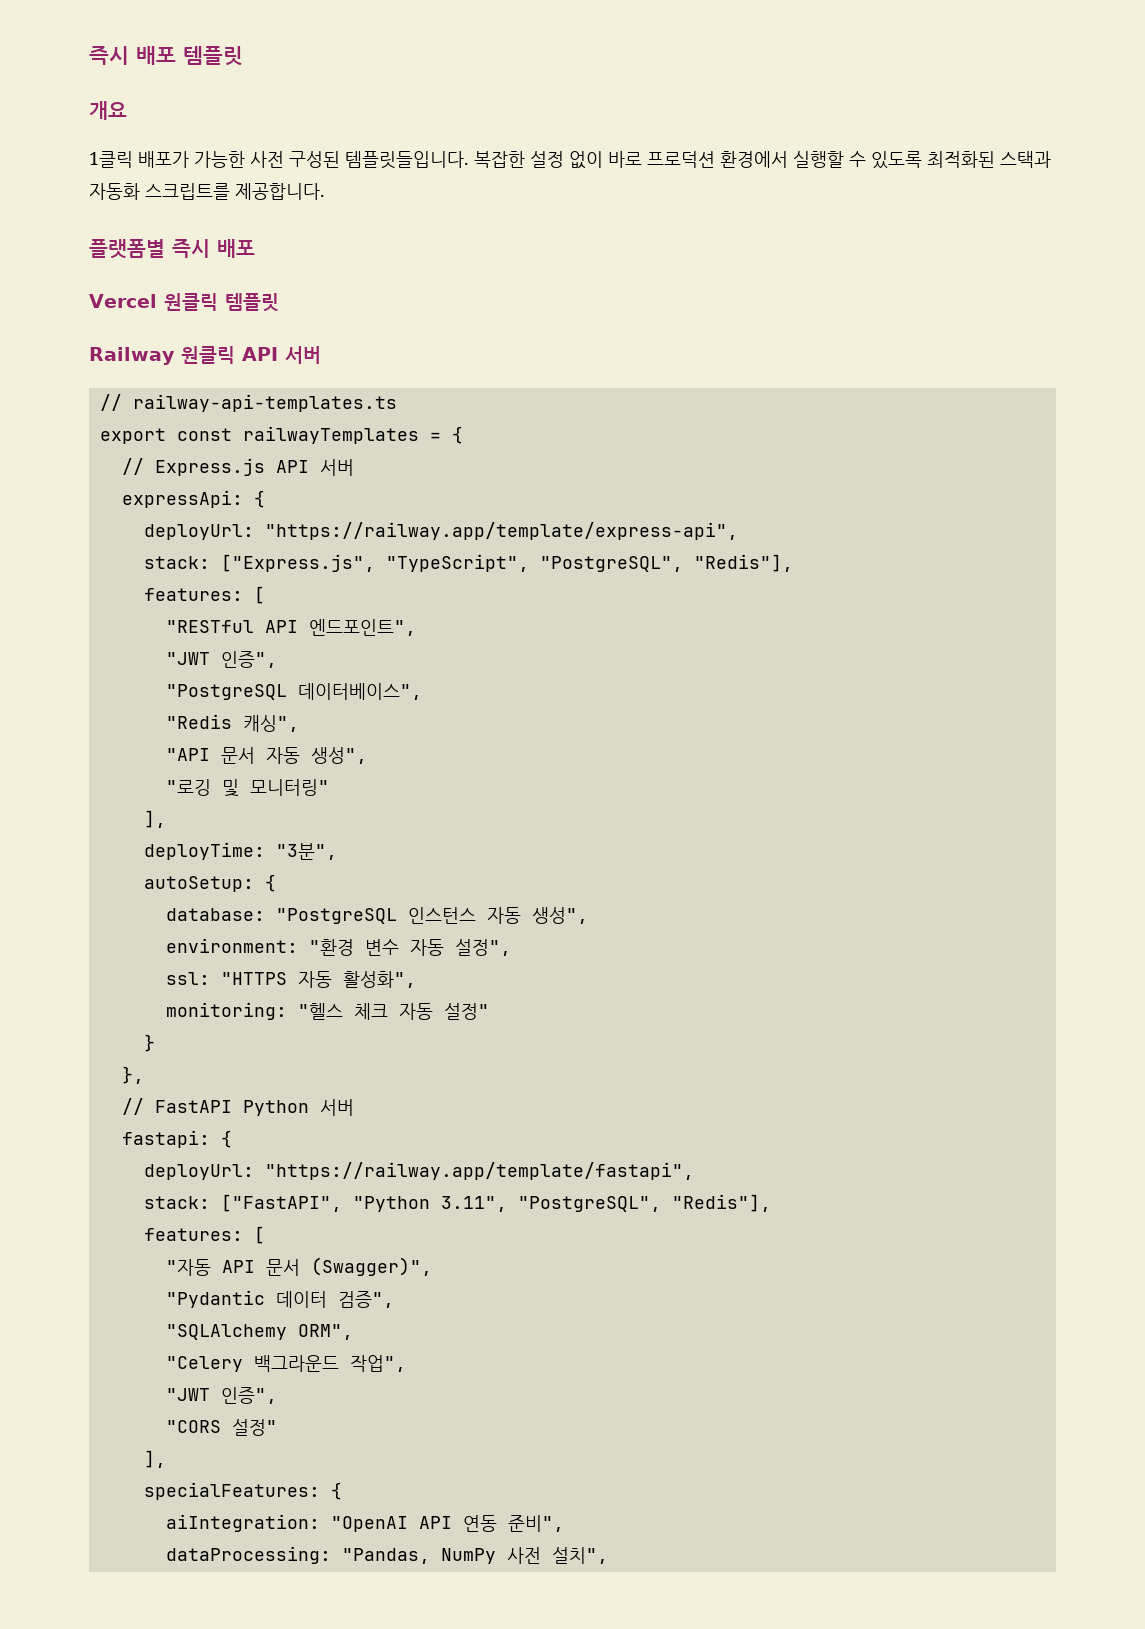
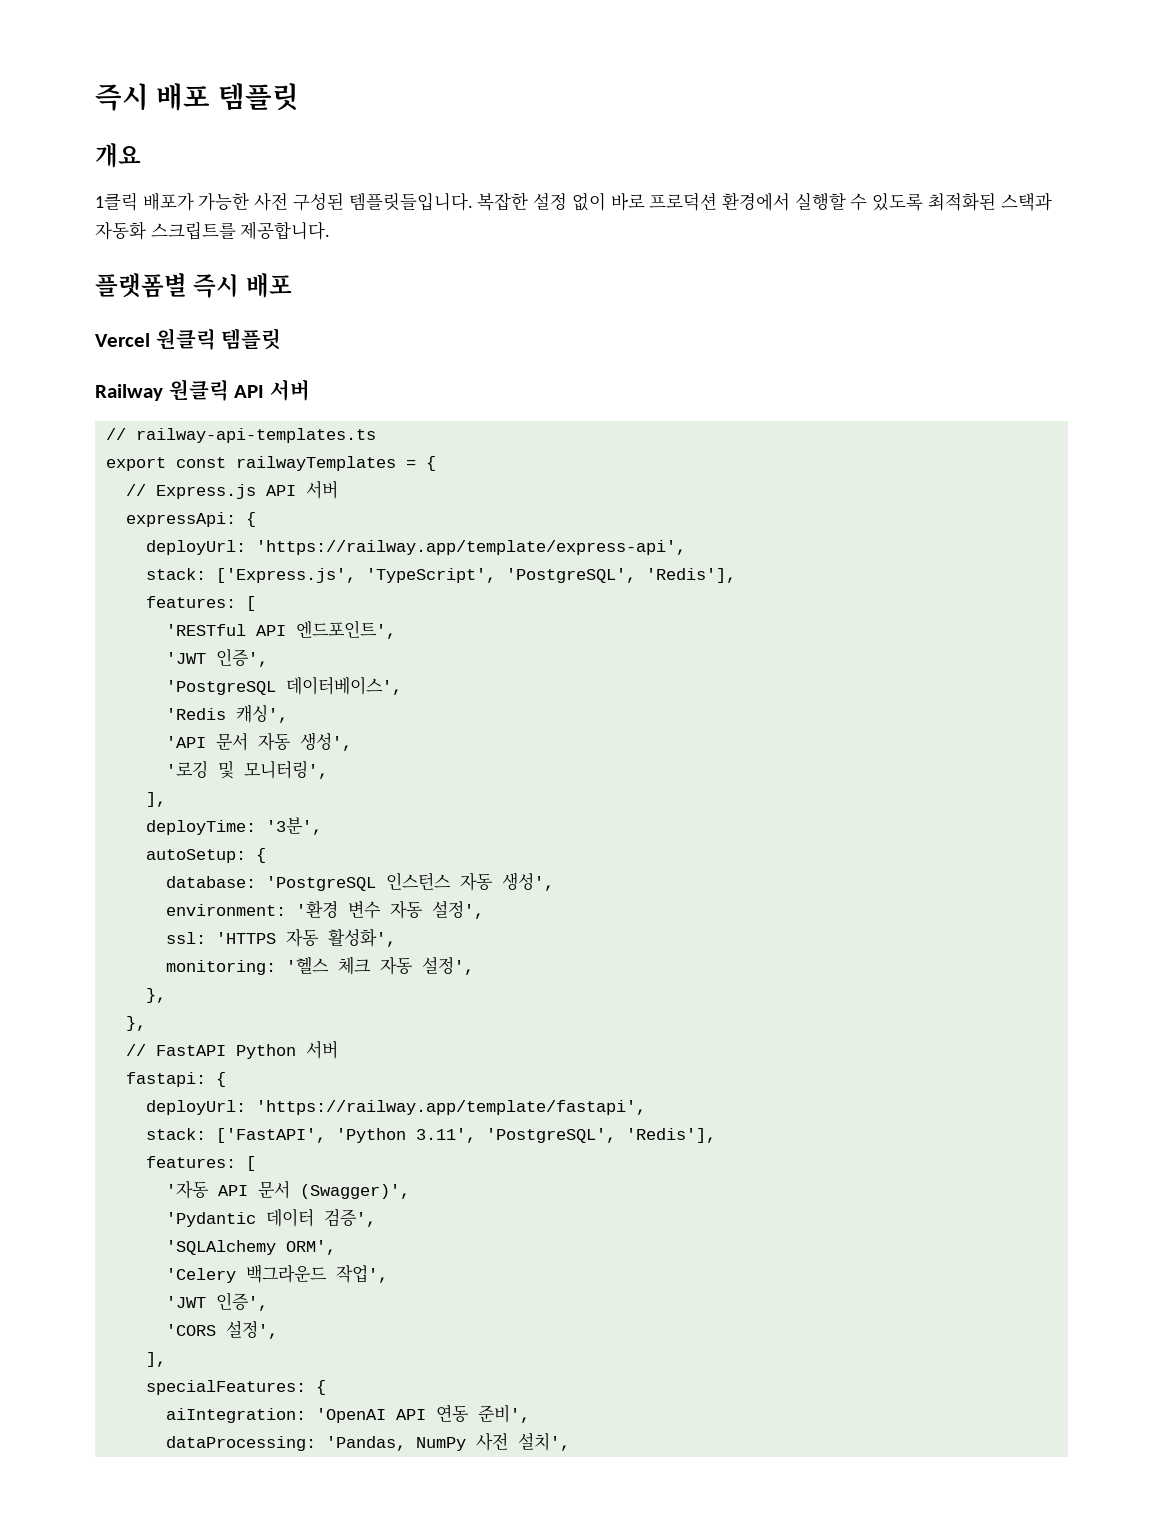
[264,522,738,540] [143,554,793,572] [143,586,265,604] [165,619,416,636] [165,651,277,668] [165,683,422,700] [165,714,299,732] [165,747,367,764] [165,779,329,797] "https://railway.app/template/express-api", // stack: ["Express.js", "TypeScript", "PostgreSQL", "Redis"], // features: [ // "RESTful API 엔드포인트", // "JWT 인증", // "PostgreSQL 데이터베이스", // "Redis 캐싱", // "API 문서 자동 생성", // "로깅 및 모니터링" -> [255,540,686,555] [145,568,736,583] [145,596,256,611] [165,620,396,639] [165,648,268,667] [165,676,402,695] [165,704,288,723] [165,732,352,751] [165,760,328,779] 'https://railway.app/template/express-api', // stack: ['Express.js', 'TypeScript', 'PostgreSQL', 'Redis'], // features: [ // 'RESTful API 엔드포인트', // 'JWT 인증', // 'PostgreSQL 데이터베이스', // 'Redis 캐싱', // 'API 문서 자동 생성', // '로깅 및 모니터링',
[275,843,337,860] "3분", -> [265,817,322,835] '3분',
[275,908,397,924] "PostgreSQL -> [265,876,376,891] 'PostgreSQL
[531,907,588,924] 생성", -> [501,872,554,891] 생성',
[308,939,354,956] "환경 -> [295,901,338,918] '환경
[454,939,511,956] 설정", -> [431,900,484,919] 설정',
[220,971,416,988] "HTTPS 자동 활성화", -> [215,928,396,947] 'HTTPS 자동 활성화',
[297,1003,343,1020] "헬스 -> [285,956,329,974] '헬스
[443,1003,489,1020] [143,1034,155,1052] 설정" // } -> [421,956,474,975] [145,988,166,1003] 설정', // },
[264,1162,694,1180] [143,1194,771,1212] [143,1226,265,1244] [165,1259,211,1276] "https://railway.app/template/fastapi", // stack: ["FastAPI", "Python 3.11", "PostgreSQL", "Redis"], // features: [ // "자동 -> [255,1100,646,1115] [145,1128,716,1143] [145,1156,256,1171] [165,1181,209,1199] 'https://railway.app/template/fastapi', // stack: ['FastAPI', 'Python 3.11', 'PostgreSQL', 'Redis'], // features: [ // '자동
[310,1257,432,1276] [165,1290,394,1308] [165,1324,353,1340] [165,1355,406,1372] [165,1387,277,1404] [165,1419,277,1436] (Swagger)", // "Pydantic 데이터 검증", // "SQLAlchemy ORM", // "Celery 백그라운드 작업", // "JWT 인증", // "CORS 설정" -> [299,1184,410,1199] [165,1208,376,1227] [165,1240,336,1255] [165,1264,388,1283] [165,1292,268,1311] [165,1320,278,1339] (Swagger)', // 'Pydantic 데이터 검증', // 'SQLAlchemy ORM', // 'Celery 백그라운드 작업', // 'JWT 인증', // 'CORS 설정',
[330,1516,408,1532] "OpenAI -> [315,1408,386,1423] 'OpenAI
[507,1515,564,1532] 준비", -> [477,1404,530,1423] 준비',
[341,1548,430,1564] "Pandas, -> [325,1436,406,1451] 'Pandas,
[551,1547,608,1564] 설치", -> [517,1432,570,1451] 설치',

